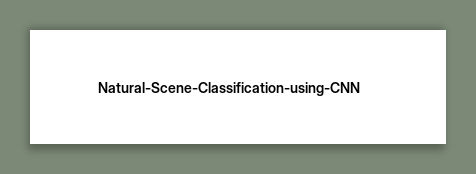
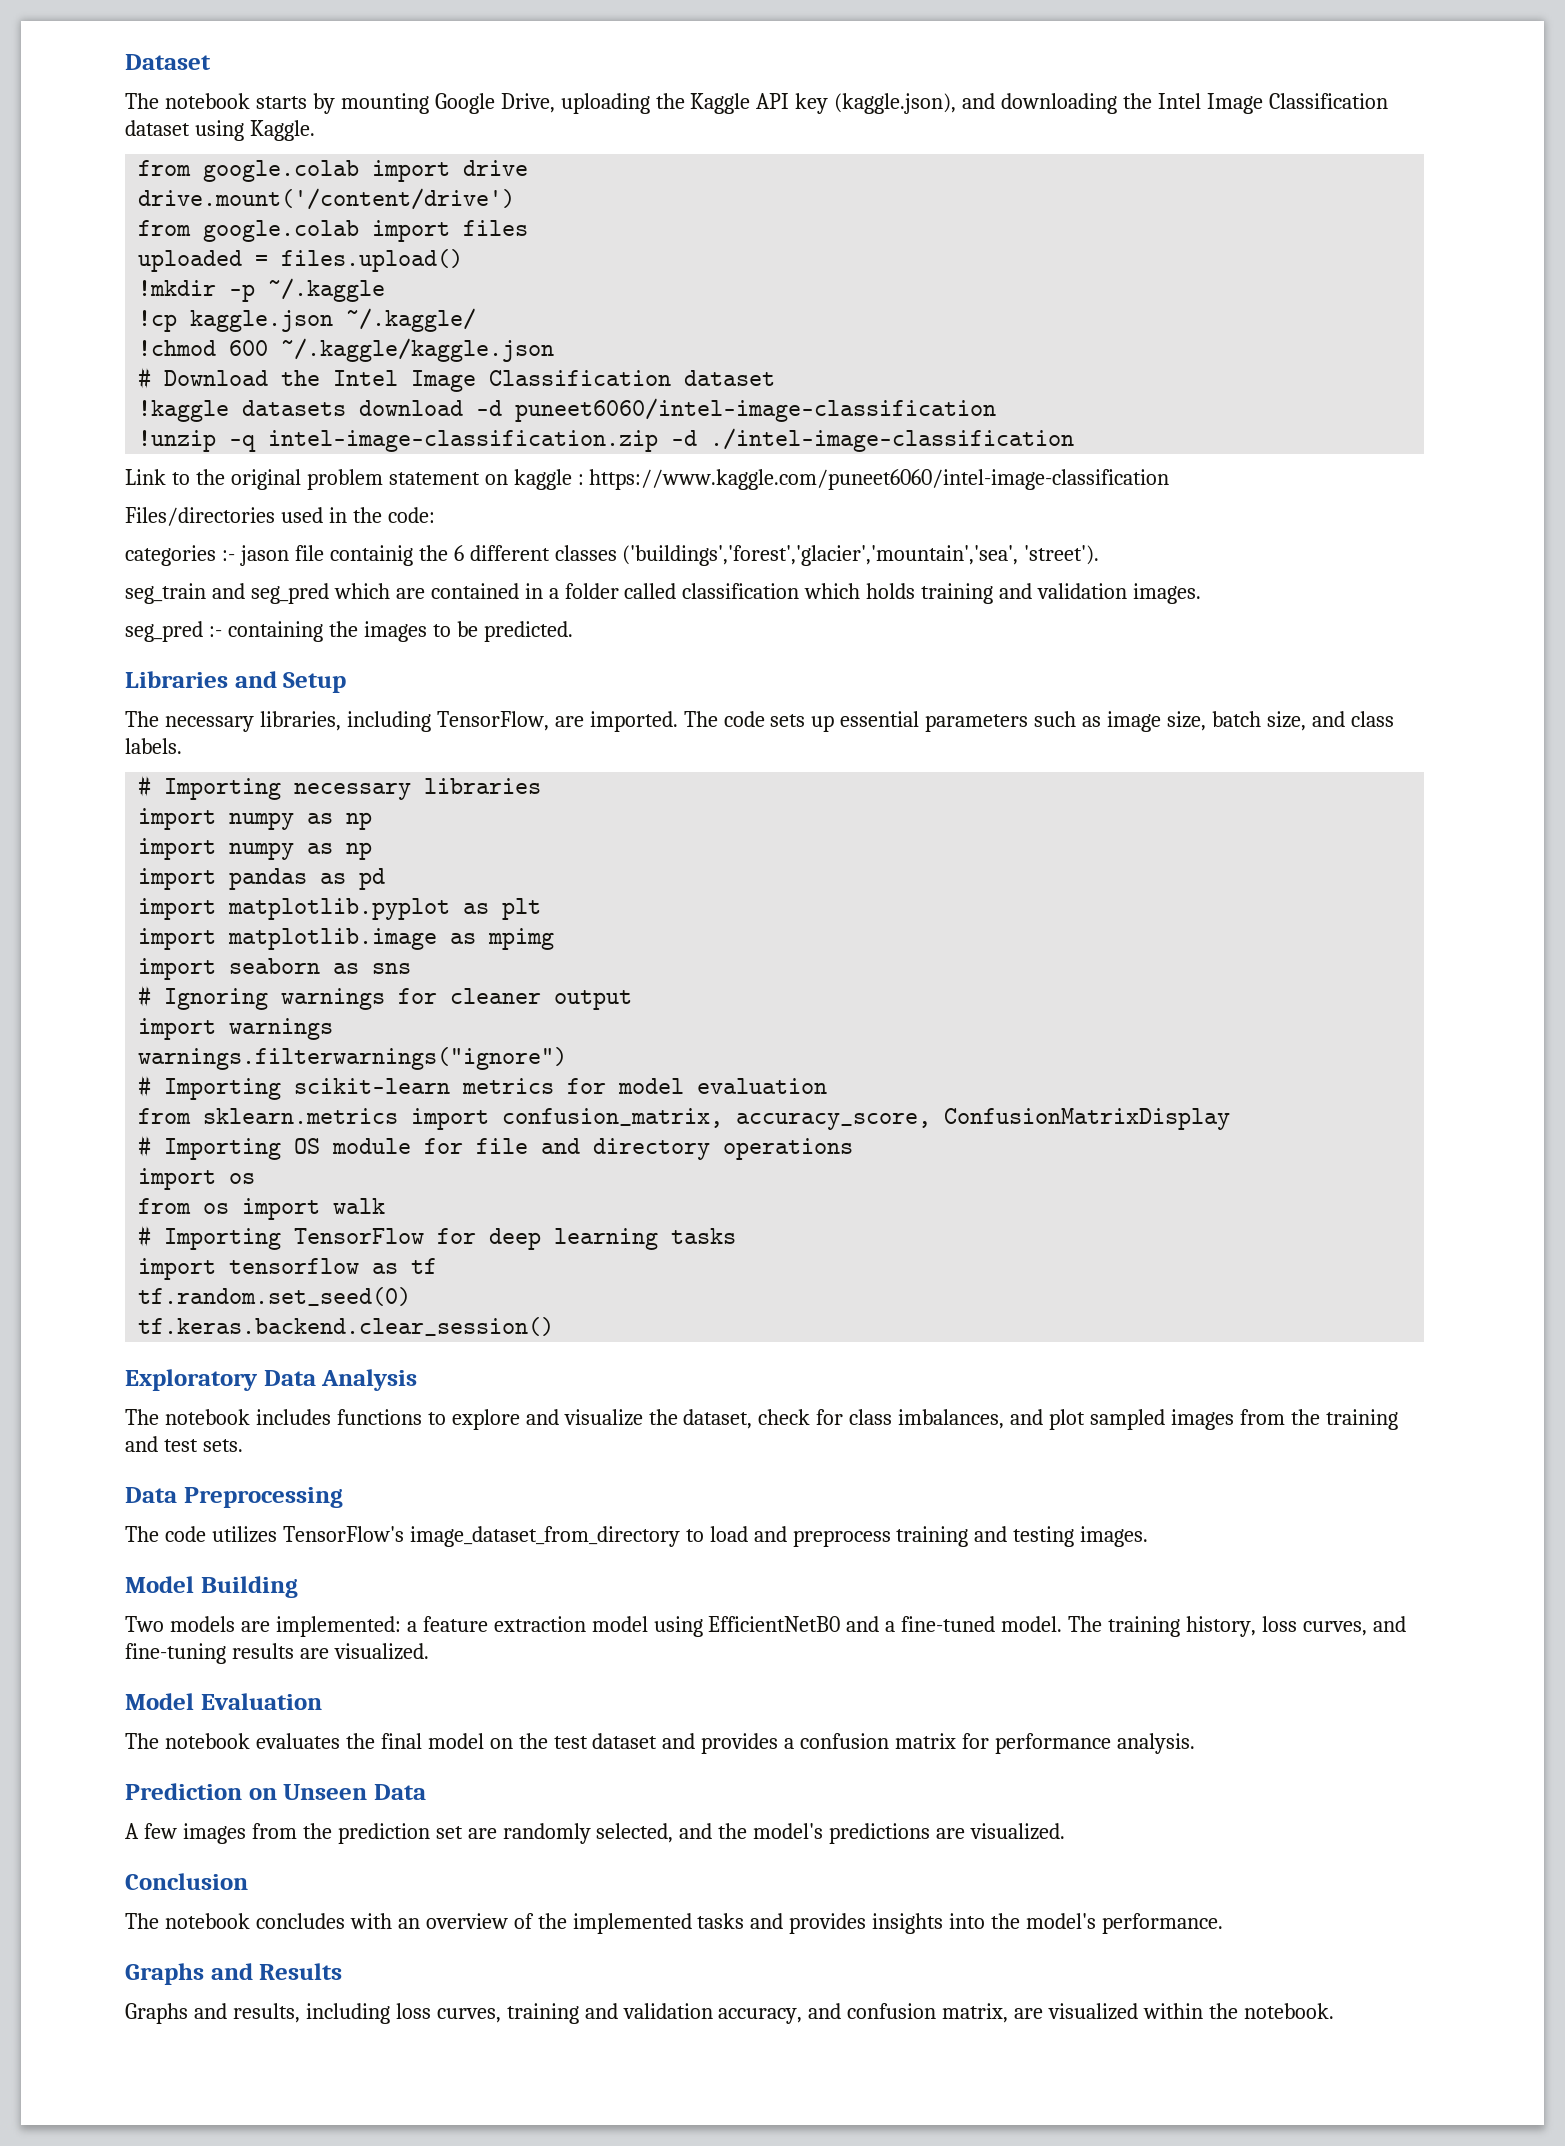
[98,82,360,96] Natural-Scene-Classification-using-CNN -> [125,54,211,70] [125,93,1388,114] [125,120,315,141] [138,160,529,182] [138,188,516,210] [138,220,529,242] [138,249,464,272] [138,278,386,302] [138,308,477,332] [138,338,555,362] [138,367,776,392] [138,398,997,422] [138,428,1075,452] [125,469,1170,490] [125,507,435,526] [125,545,1100,566] [125,583,1202,604] [125,621,573,642] [125,671,347,693] [125,711,1394,732] [125,738,182,754] [138,775,542,800] [138,808,373,830] [138,838,373,860] [138,868,386,890] [138,898,542,920] [138,928,555,950] [138,958,412,980] [138,985,633,1010] [138,1018,334,1040] [138,1047,568,1070] [138,1075,828,1100] [138,1108,1231,1130] [138,1135,854,1160] [138,1168,256,1190] [138,1198,386,1220] [138,1225,737,1250] [138,1258,438,1280] [138,1287,412,1306] [138,1317,555,1336] [125,1369,418,1391] [125,1409,1398,1430] [125,1436,243,1452] [125,1487,343,1508] [125,1526,1149,1547] [125,1576,298,1598] [125,1616,1406,1637] [125,1643,429,1664] [125,1693,322,1710] [125,1733,1195,1754] [125,1783,426,1800] [125,1823,1066,1844] [125,1873,248,1890] [125,1913,1224,1934] [125,1963,343,1985] [125,2003,1334,2024] Dataset // The notebook starts by mounting Google Drive, uploading the Kaggle API key (kaggle.json), and downloading the Intel Image Classification dataset using Kaggle. // from google.colab import drive // drive.mount('/content/drive') // from google.colab import files // uploaded = files.upload() // !mkdir -p ~/.kaggle // !cp kaggle.json ~/.kaggle/ // !chmod 600 ~/.kaggle/kaggle.json // # Download the Intel Image Classification dataset // !kaggle datasets download -d puneet6060/intel-image-classification // !unzip -q intel-image-classification.zip -d ./intel-image-classification // Link to the original problem statement on kaggle : https://www.kaggle.com/puneet6060/intel-image-classification // Files/directories used in the code: // categories :- jason file containig the 6 different classes ('buildings','forest','glacier','mountain','sea', 'street'). // seg_train and seg_pred which are contained in a folder called classification which holds training and validation images. // seg_pred :- containing the images to be predicted. // Libraries and Setup // The necessary libraries, including TensorFlow, are imported. The code sets up essential parameters such as image size, batch size, and class labels. // # Importing necessary libraries // import numpy as np // import numpy as np // import pandas as pd // import matplotlib.pyplot as plt // import matplotlib.image as mpimg // import seaborn as sns // # Ignoring warnings for cleaner output // import warnings // warnings.filterwarnings("ignore") // # Importing scikit-learn metrics for model evaluation // from sklearn.metrics import confusion_matrix, accuracy_score, ConfusionMatrixDisplay // # Importing OS module for file and directory operations // import os // from os import walk // # Importing TensorFlow for deep learning tasks // import tensorflow as tf // tf.random.set_seed(0) // tf.keras.backend.clear_session() // Exploratory Data Analysis // The notebook includes functions to explore and visualize the dataset, check for class imbalances, and plot sampled images from the training and test sets. // Data Preprocessing // The code utilizes TensorFlow's image_dataset_from_directory to load and preprocess training and testing images. // Model Building // Two models are implemented: a feature extraction model using EfficientNetB0 and a fine-tuned model. The training history, loss curves, and fine-tuning results are visualized. // Model Evaluation // The notebook evaluates the final model on the test dataset and provides a confusion matrix for performance analysis. // Prediction on Unseen Data // A few images from the prediction set are randomly selected, and the model's predictions are visualized. // Conclusion // The notebook concludes with an overview of the implemented tasks and provides insights into the model's performance. // Graphs and Results // Graphs and results, including loss curves, training and validation accuracy, and confusion matrix, are visualized within the notebook.

